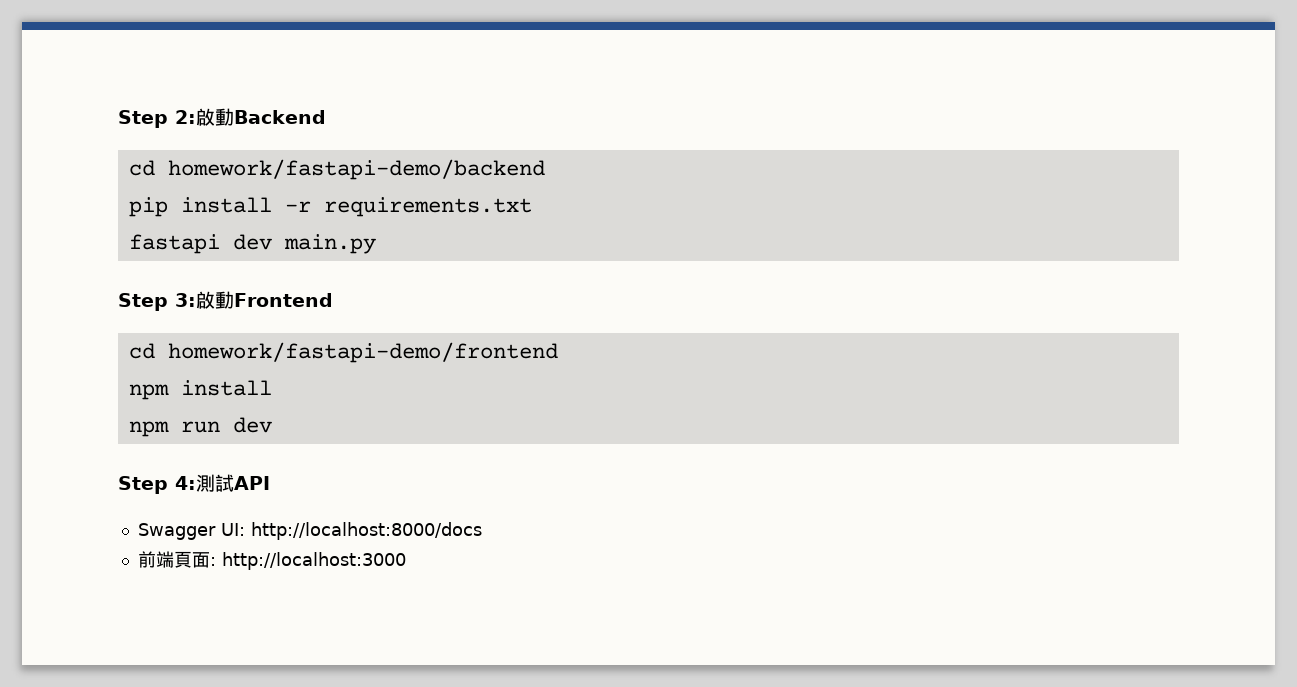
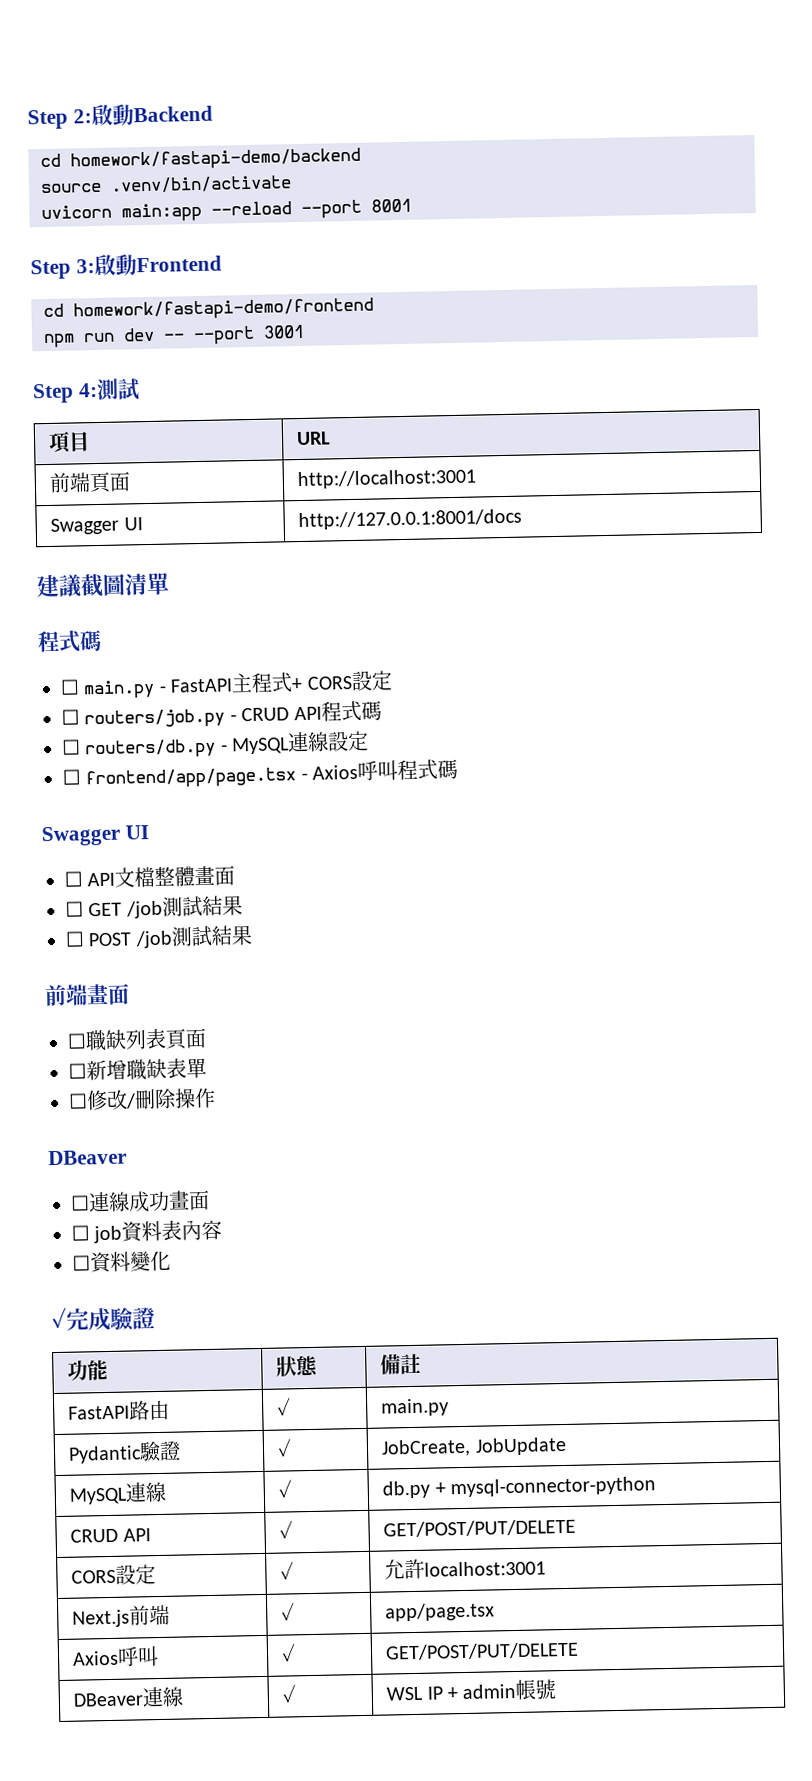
[128,197,532,217] [128,234,376,254] pip install -r requirements.txt // fastapi dev main.py -> [40,175,292,194] [41,198,412,223] source .venv/bin/activate // uvicorn main:app --reload --port 8001
[128,380,272,400] // npm install -> (374, 309) none
(272, 425) none -> [163,324,305,346] -- --port 3001
[234,476,270,490] [137,522,482,540] [137,551,406,570] API // Swagger UI: http://localhost:8000/docs // 前端頁面: http://localhost:3000 -> [48,431,91,453] [296,431,332,446] [49,471,132,494] [297,468,478,490] [50,517,143,535] [298,508,523,531] [36,572,170,598] [37,629,102,653] [60,670,393,700] [61,700,382,730] [61,730,370,760] [62,758,459,790] [41,825,149,847] [64,865,236,888] [65,895,243,919] [65,925,253,949] [44,983,130,1007] [67,1027,207,1052] [68,1057,207,1081] [68,1087,216,1111] [48,1149,127,1166] [70,1189,210,1213] [71,1219,223,1244] [72,1250,171,1274] [51,1307,155,1332] [67,1359,109,1381] [276,1355,320,1377] [380,1353,422,1375] [68,1399,171,1421] [276,1397,292,1416] [381,1398,450,1417] [68,1440,182,1464] [277,1438,293,1457] [381,1436,567,1458] [69,1481,168,1505] [278,1479,293,1498] [382,1476,656,1499] [70,1528,151,1543] [279,1520,294,1539] [383,1518,577,1538] [71,1564,157,1585] [280,1561,295,1580] [384,1558,547,1580] [72,1604,171,1628] [281,1602,296,1621] [385,1602,496,1622] [72,1646,160,1667] [281,1643,297,1662] [385,1641,580,1661] [73,1686,185,1708] [282,1684,297,1703] [386,1679,557,1701] // 項目 | URL // 前端頁面 | http://localhost:3001 // Swagger UI | http://127.0.0.1:8001/docs // 建議截圖清單 // 程式碼 // ☐ main.py - FastAPI主程式+ CORS設定 // ☐ routers/job.py - CRUD API程式碼 // ☐ routers/db.py - MySQL連線設定 // ☐ frontend/app/page.tsx - Axios呼叫程式碼 // Swagger UI // ☐ API文檔整體畫面 // ☐ GET /job測試結果 // ☐ POST /job測試結果 // 前端畫面 // ☐職缺列表頁面 // ☐新增職缺表單 // ☐修改/刪除操作 // DBeaver // ☐連線成功畫面 // ☐ job資料表內容 // ☐資料變化 // ✓完成驗證 // 功能 | 狀態 | 備註 // FastAPI路由 | ✓ | main.py // Pydantic驗證 | ✓ | JobCreate, JobUpdate // MySQL連線 | ✓ | db.py + mysql-connector-python // CRUD API | ✓ | GET/POST/PUT/DELETE // CORS設定 | ✓ | 允許localhost:3001 // Next.js前端 | ✓ | app/page.tsx // Axios呼叫 | ✓ | GET/POST/PUT/DELETE // DBeaver連線 | ✓ | WSL IP + admin帳號

